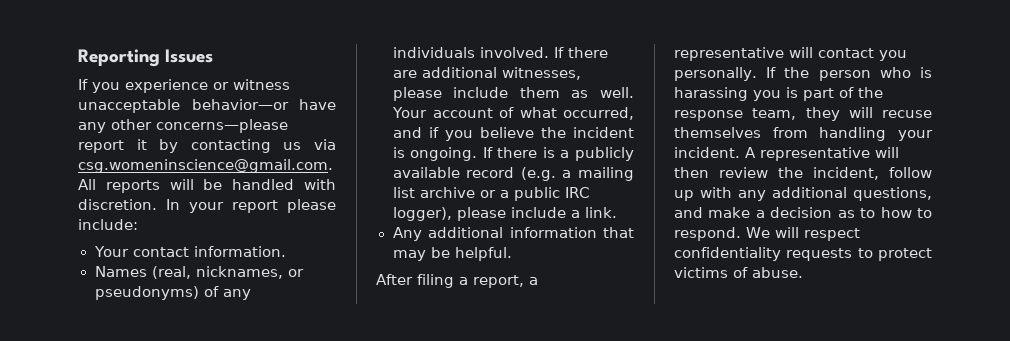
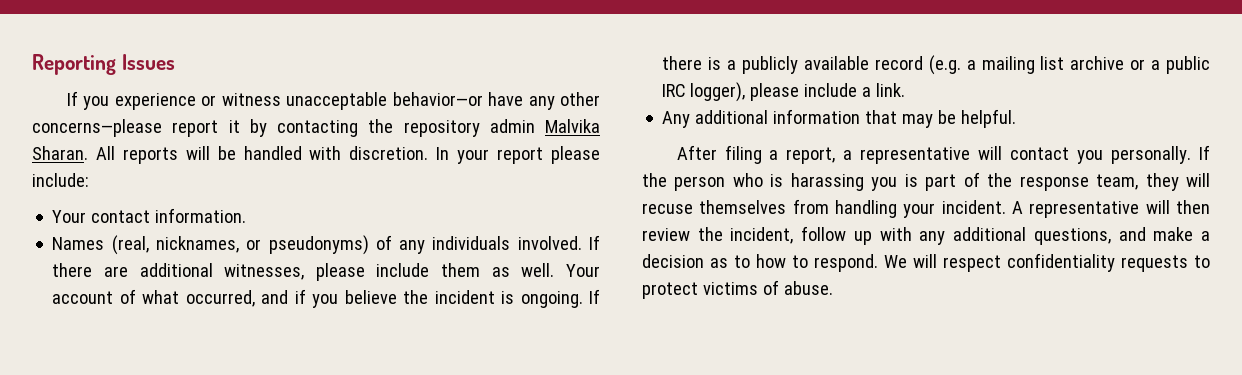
[283,139,336,150] [78,159,333,173] us via csg.womeninscience@gmail.com. -> [368,119,600,137] [32,146,88,160] the repository admin Malvika Sharan.

